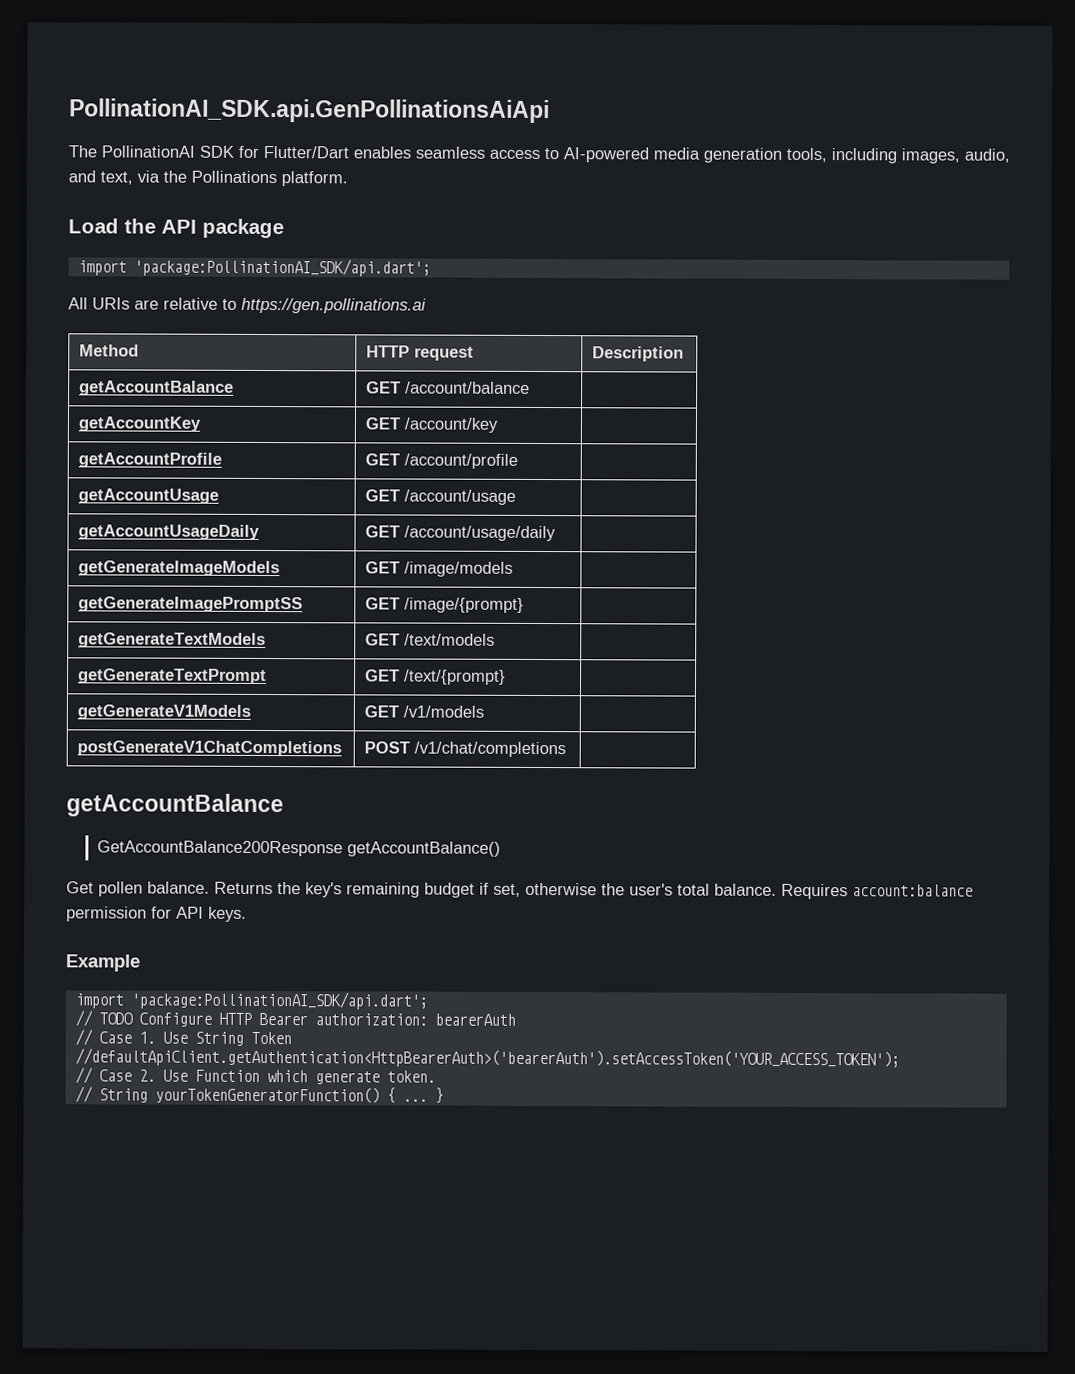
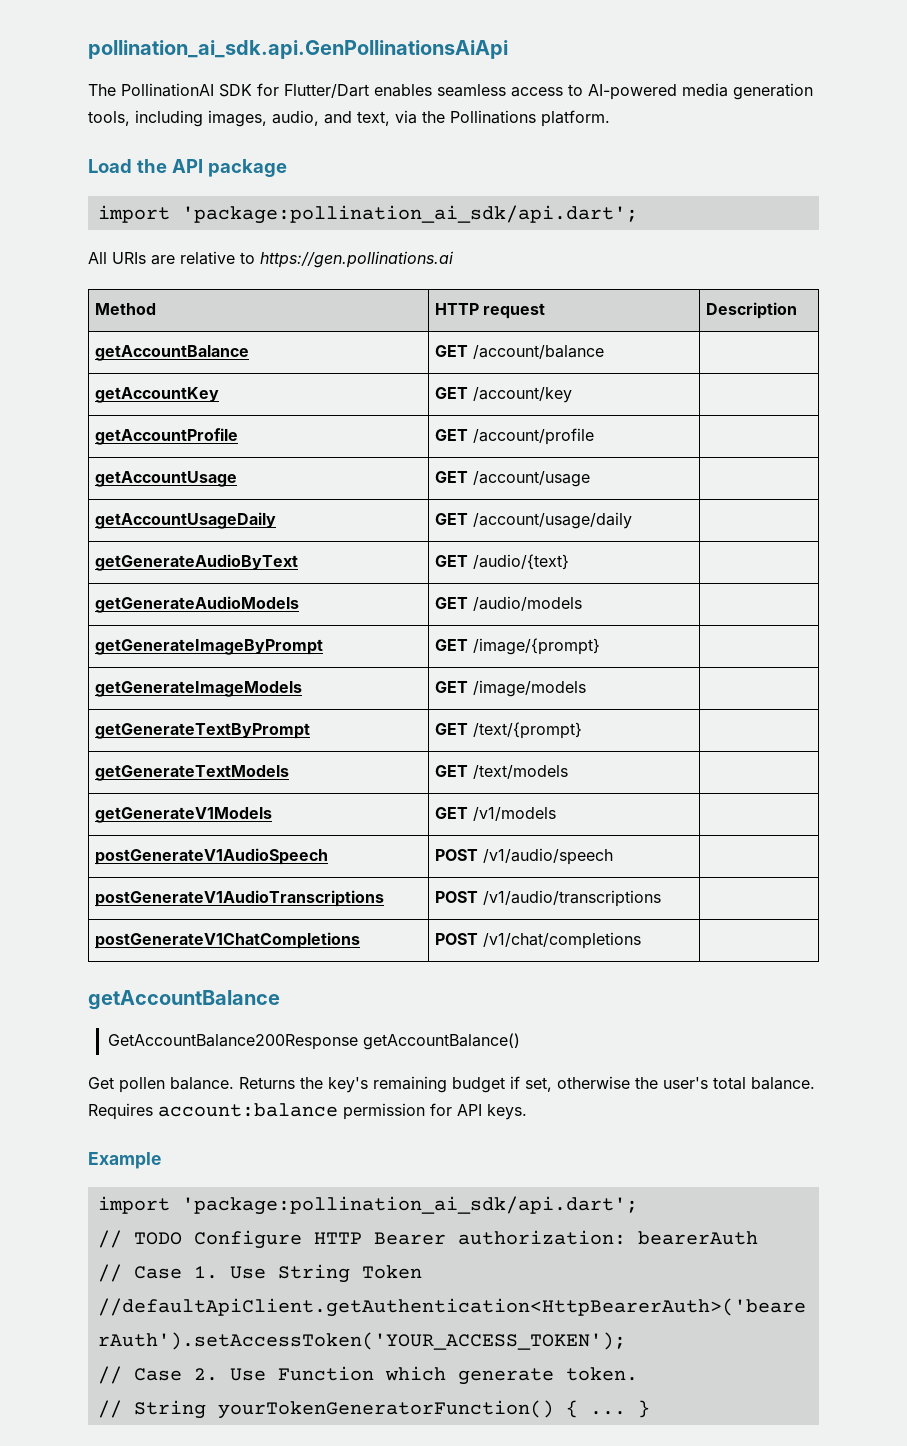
[69,98,550,124] PollinationAI_SDK.api.GenPollinationsAiApi -> [88,40,508,59] pollination_ai_sdk.api.GenPollinationsAiApi
[133,258,431,277] 'package:PollinationAI_SDK/api.dart'; -> [181,205,638,224] 'package:pollination_ai_sdk/api.dart';
(557, 533) none -> [94,554,298,571] [434,554,569,570] [94,596,299,613] [434,596,582,611] [94,639,323,655] [434,638,600,655] // getGenerateAudioByText | GET /audio/{text} | // getGenerateAudioModels | GET /audio/models | // getGenerateImageByPrompt | GET /image/{prompt} |
[78,596,304,613] [365,597,525,613] getGenerateImagePromptSS | GET /image/{prompt} -> [94,723,310,739] [434,722,582,739] getGenerateTextByPrompt | GET /text/{prompt}
[78,668,268,685] [365,669,507,685] // getGenerateTextPrompt | GET /text/{prompt} | -> (568, 772) none
(485, 711) none -> [94,848,328,865] [434,848,613,865] [94,890,384,907] [434,890,661,907] // postGenerateV1AudioSpeech | POST /v1/audio/speech | // postGenerateV1AudioTranscriptions | POST /v1/audio/transcriptions |
[130,991,428,1010] 'package:PollinationAI_SDK/api.dart'; -> [181,1196,638,1215] 'package:pollination_ai_sdk/api.dart';

